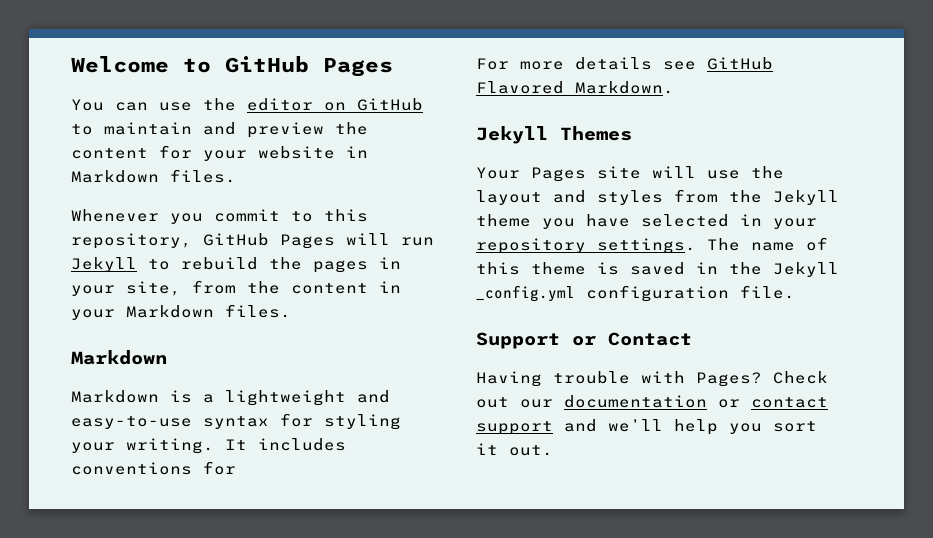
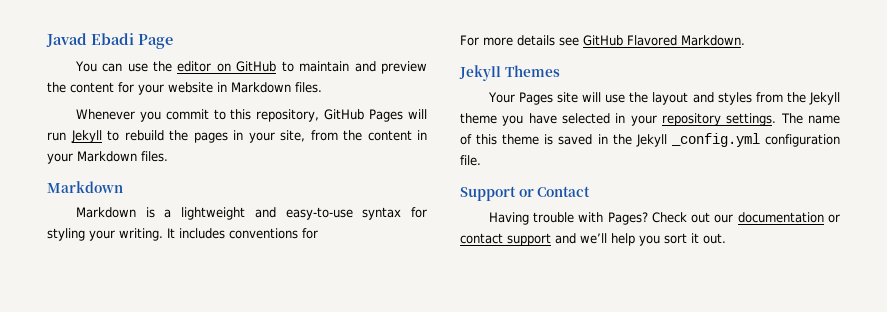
[71,56,393,77] Welcome to GitHub Pages -> [46,33,173,49] Javad Ebadi Page

